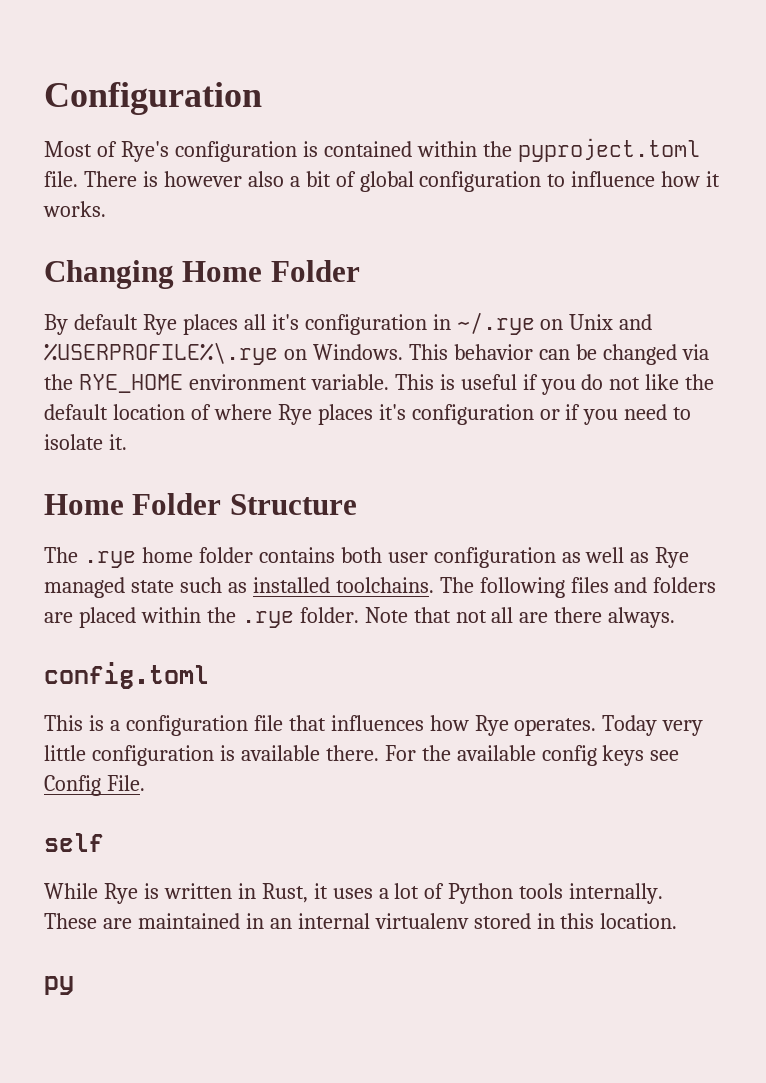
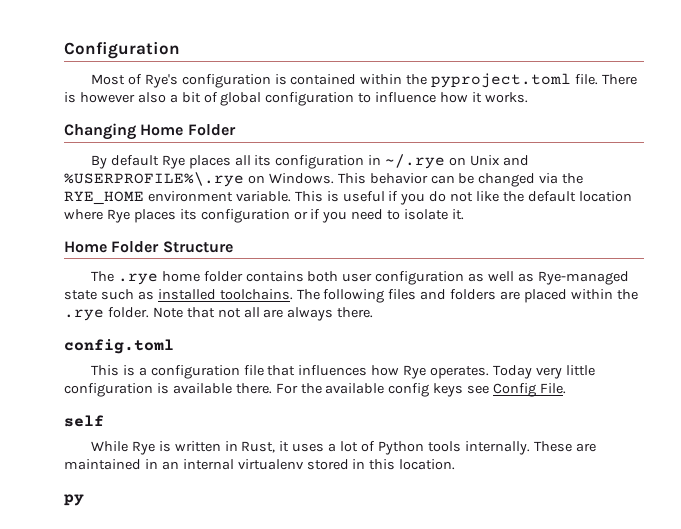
[271,314,299,330] it's -> [254,155,272,166] its
[190,404,211,420] of -> (632, 196) none
[378,404,406,420] it's -> [179,209,197,220] its
[655,547,690,568] [44,577,125,598] Rye managed -> [537,271,629,285] Rye-managed
[554,607,676,628] there always. -> [287,307,374,321] always there.

